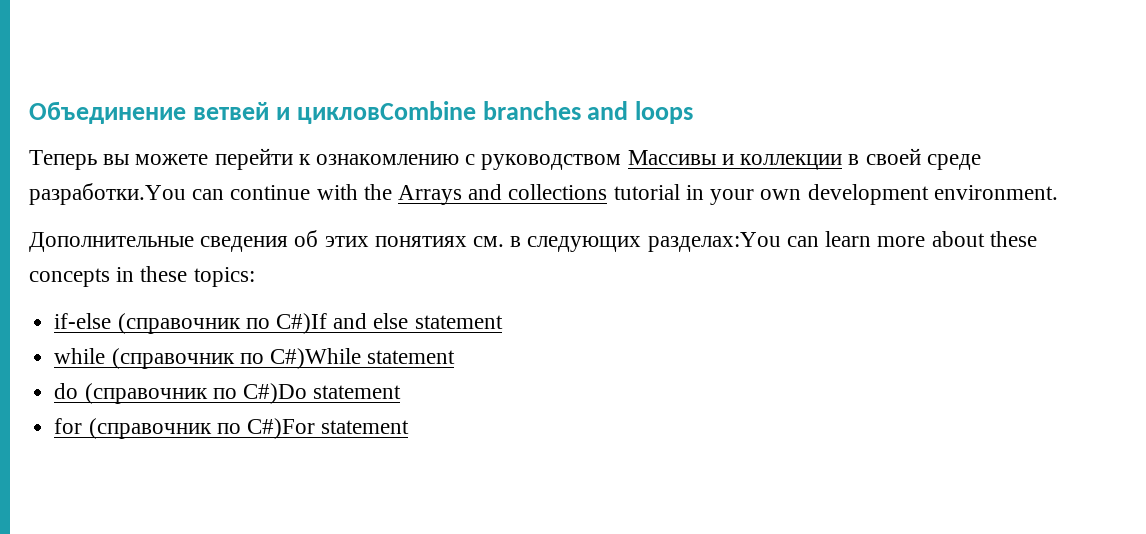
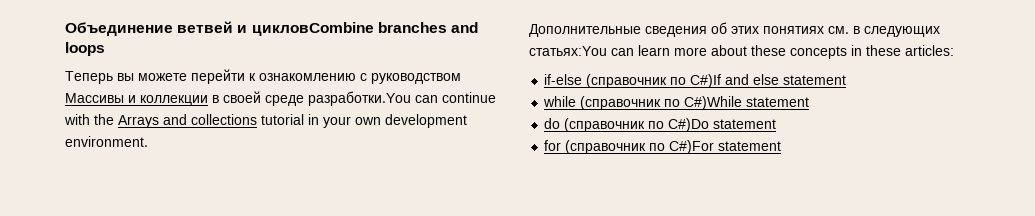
[647,232,781,252] разделах:You -> [529,46,607,56] статьях:You
[193,267,255,287] topics: -> [905,45,954,56] articles:

